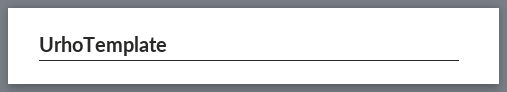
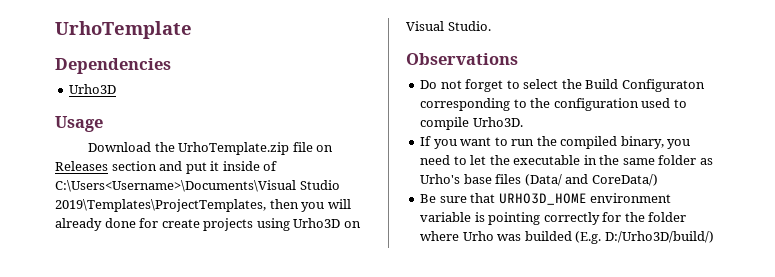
(167, 46) none -> [55,58,171,74] [69,84,117,94] [55,116,103,132] [87,142,334,155] [55,161,278,174] [55,180,340,192] [55,199,351,212] [55,218,361,231] [406,21,491,31] [406,53,518,65] [420,79,705,92] [420,98,687,111] [420,117,523,130] [420,136,691,149] [420,155,713,165] [420,174,658,186] [420,193,672,205] [420,212,687,225] [420,231,714,244] // Dependencies // Urho3D // Usage // Download the UrhoTemplate.zip file on Releases section and put it inside of C:\Users<Username>\Documents\Visual Studio 2019\Templates\ProjectTemplates, then you will already done for create projects using Urho3D on Visual Studio. // Observations // Do not forget to select the Build Configuraton corresponding to the configuration used to compile Urho3D. // If you want to run the compiled binary, you need to let the executable in the same folder as Urho's base files (Data/ and CoreData/) // Be sure that URHO3D_HOME environment variable is pointing correctly for the folder where Urho was builded (E.g. D:/Urho3D/build/)

